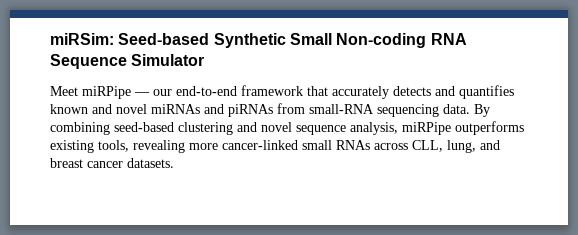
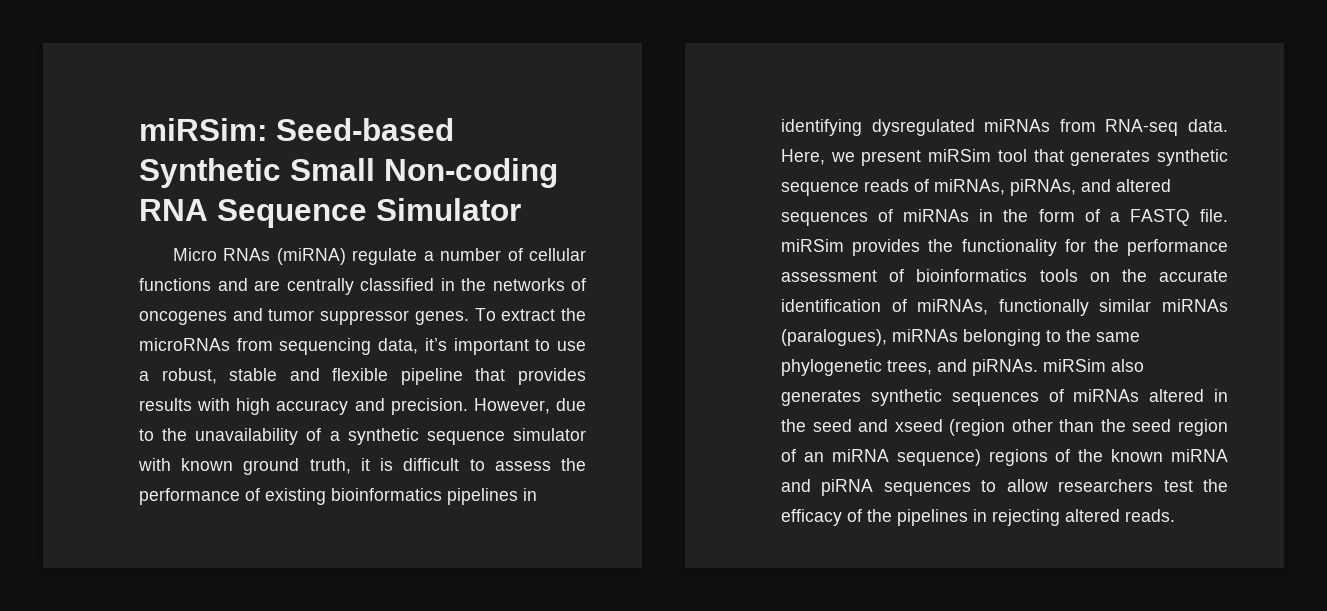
[50,85,514,99] [50,103,490,117] [50,121,524,135] [50,140,500,153] [50,158,174,168] Meet miRPipe — our end-to-end framework that accurately detects and quantifies known and novel miRNAs and piRNAs from small-RNA sequencing data. By combining seed-based clustering and novel sequence analysis, miRPipe outperforms existing tools, revealing more cancer-linked small RNAs across CLL, lung, and breast cancer datasets. -> [172,248,586,265] [139,278,586,295] [139,308,586,325] [139,338,586,355] [139,368,586,385] [139,398,586,415] [139,428,586,445] [138,458,586,475] [139,488,537,505] [781,119,1228,136] [781,149,1228,166] [781,179,1171,196] [781,209,1228,226] [781,239,1228,256] [781,269,1228,282] [781,299,1228,316] [781,329,1140,346] [781,359,1144,376] [781,389,1228,406] [781,419,1228,436] [781,449,1228,466] [781,479,1228,496] [781,509,1175,526] Micro RNAs (miRNA) regulate a number of cellular functions and are centrally classified in the networks of oncogenes and tumor suppressor genes. To extract the microRNAs from sequencing data, it’s important to use a robust, stable and flexible pipeline that provides results with high accuracy and precision. However, due to the unavailability of a synthetic sequence simulator with known ground truth, it is difficult to assess the performance of existing bioinformatics pipelines in identifying dysregulated miRNAs from RNA-seq data. Here, we present miRSim tool that generates synthetic sequence reads of miRNAs, piRNAs, and altered sequences of miRNAs in the form of a FASTQ file. miRSim provides the functionality for the performance assessment of bioinformatics tools on the accurate identification of miRNAs, functionally similar miRNAs (paralogues), miRNAs belonging to the same phylogenetic trees, and piRNAs. miRSim also generates synthetic sequences of miRNAs altered in the seed and xseed (region other than the seed region of an miRNA sequence) regions of the known miRNA and piRNA sequences to allow researchers test the efficacy of the pipelines in rejecting altered reads.

